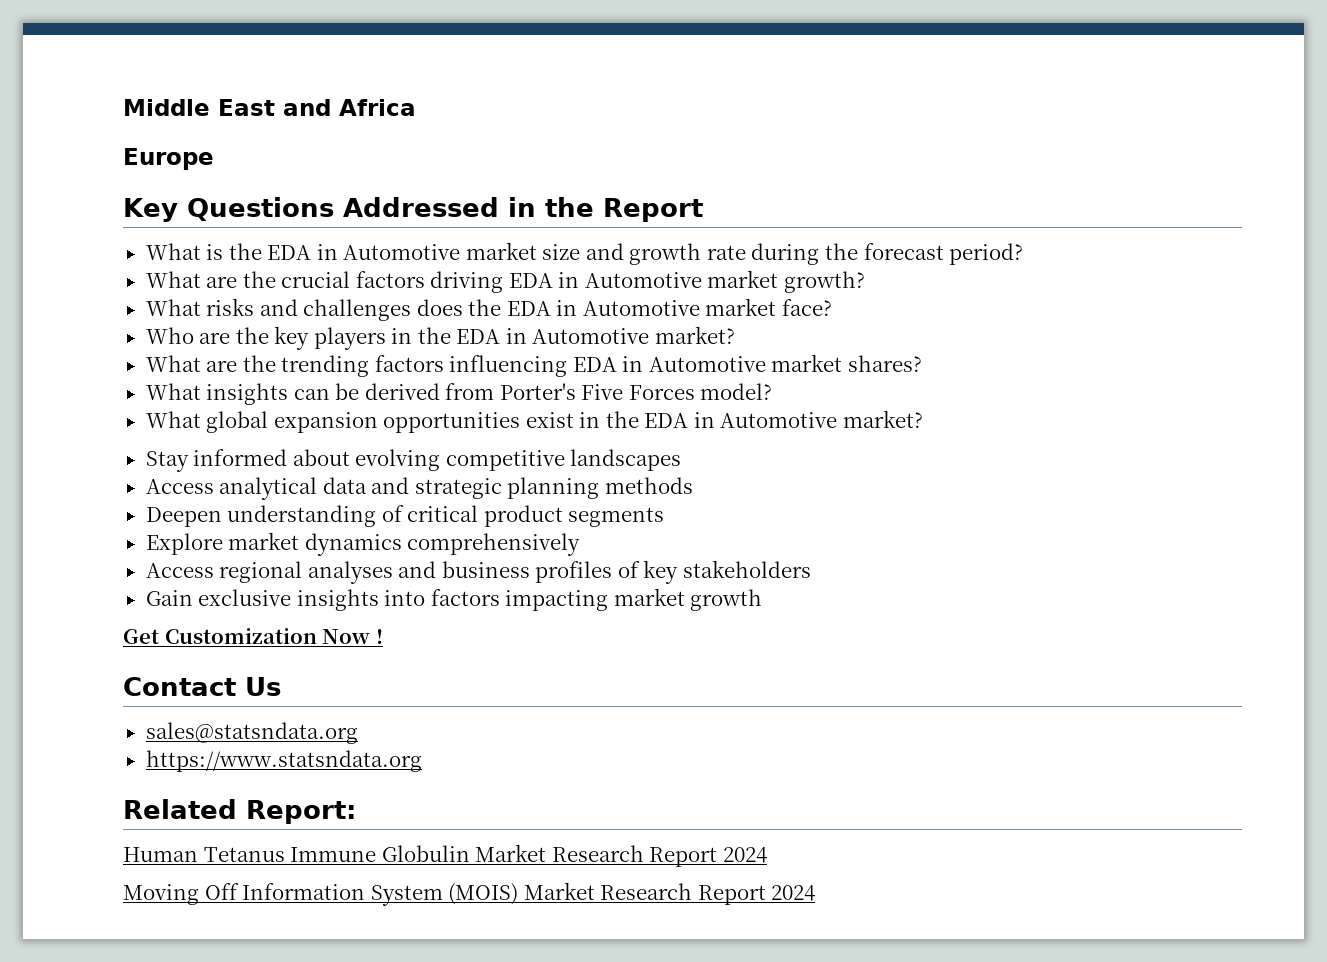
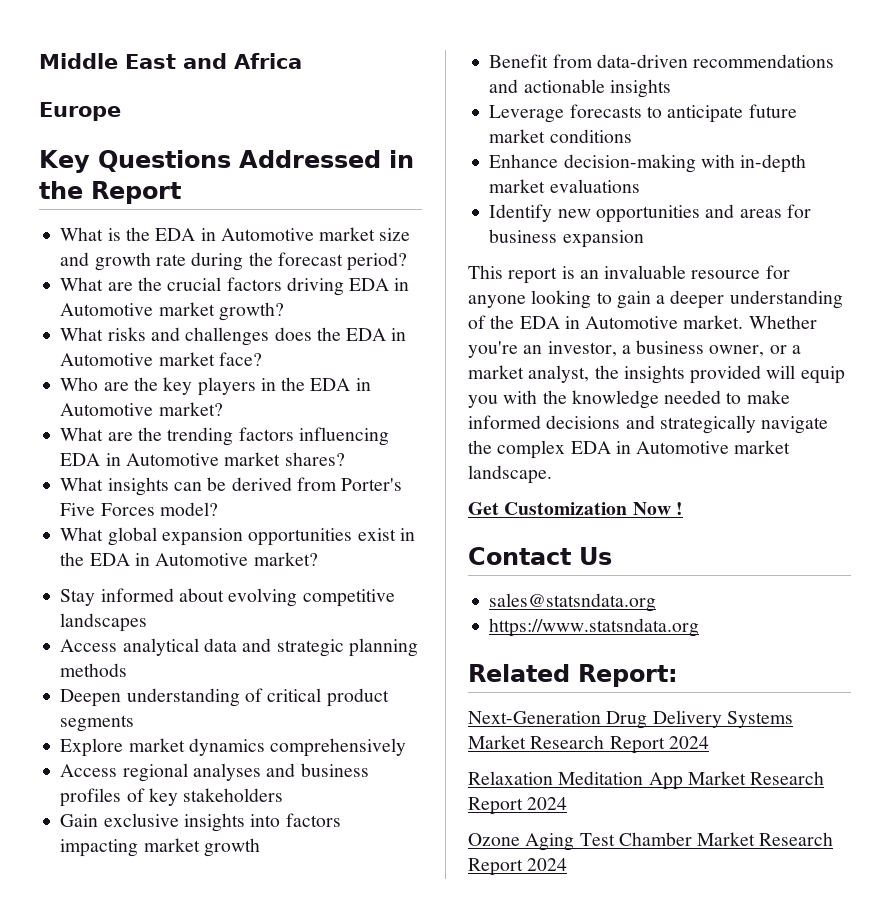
(763, 600) none -> [489,54,835,68] [489,79,671,98] [489,104,797,123] [489,129,632,143] [489,154,807,173] [489,179,640,193] [489,204,811,223] [489,229,644,248] [468,265,790,284] [468,290,843,309] [468,315,817,329] [468,340,801,358] [468,365,845,384] [468,390,790,409] [468,415,829,434] [468,440,791,459] [468,465,552,484] // Benefit from data-driven recommendations and actionable insights // Leverage forecasts to anticipate future market conditions // Enhance decision-making with in-depth market evaluations // Identify new opportunities and areas for business expansion // This report is an invaluable resource for anyone looking to gain a deeper understanding of the EDA in Automotive market. Whether you're an investor, a business owner, or a market analyst, the insights provided will equip you with the knowledge needed to make informed decisions and strategically navigate the complex EDA in Automotive market landscape.
[123,844,767,867] [123,882,816,906] Human Tetanus Immune Globulin Market Research Report 2024 // Moving Off Information System (MOIS) Market Research Report 2024 -> [468,710,793,729] [468,735,709,754] [468,771,825,790] [468,797,568,815] [468,832,834,851] [468,858,568,876] Next-Generation Drug Delivery Systems Market Research Report 2024 // Relaxation Meditation App Market Research Report 2024 // Ozone Aging Test Chamber Market Research Report 2024

